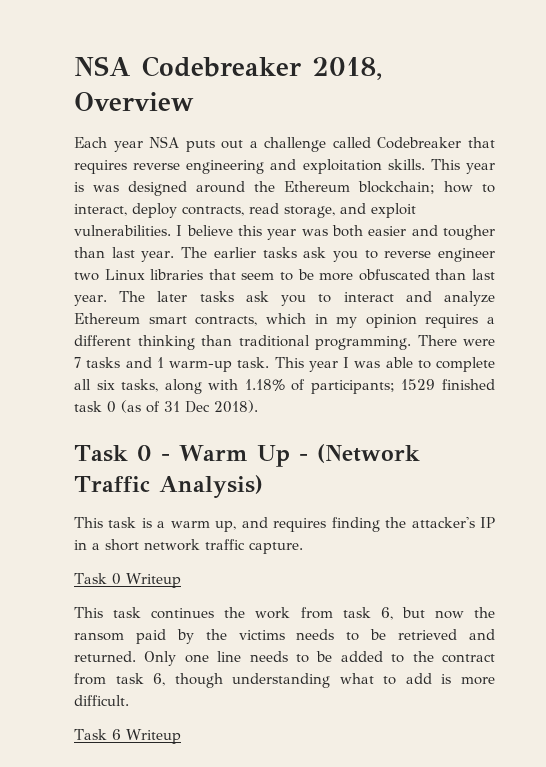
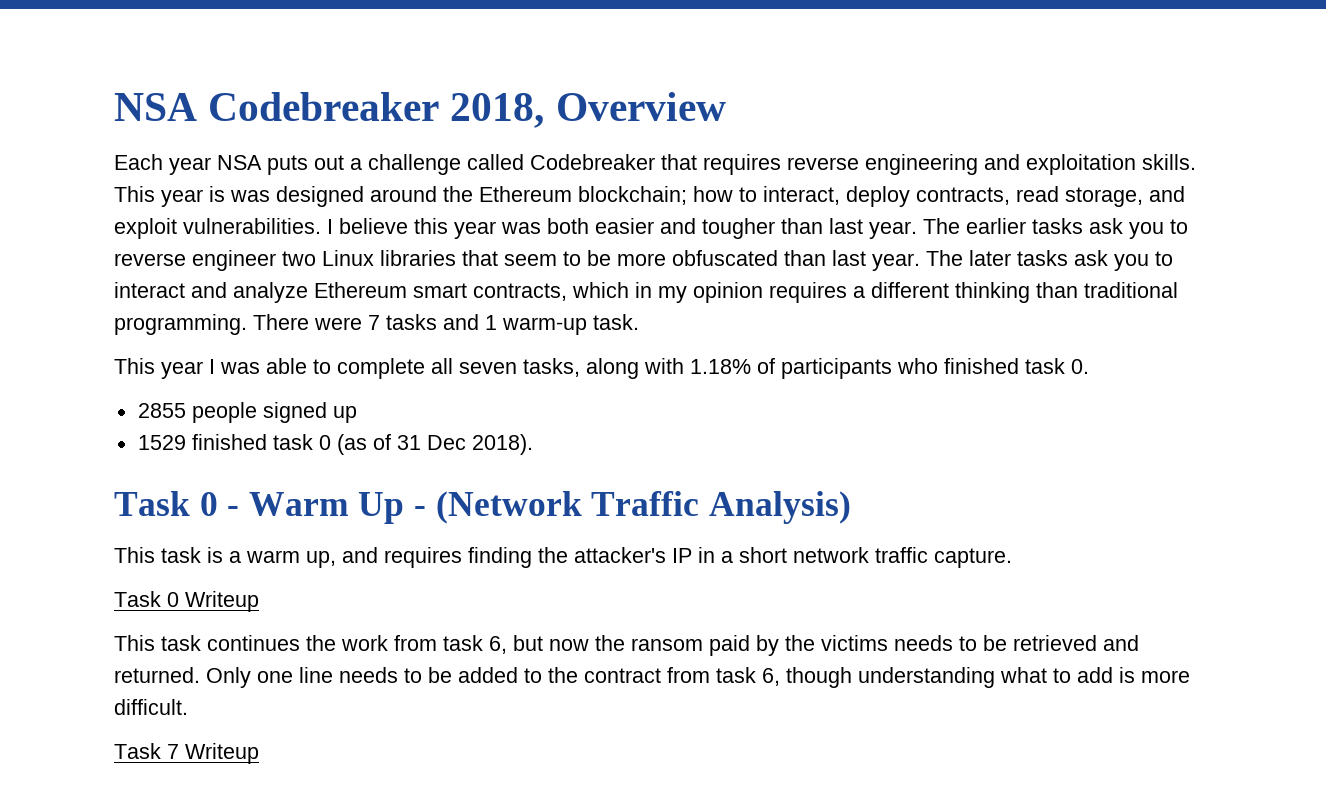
(270, 362) none -> (639, 322) //
[96,380,115,390] six -> [459,362,517,374] seven
[310,380,395,394] participants; -> [781,358,1089,379] [137,402,357,423] participants who finished task 0. // 2855 people signed up //
[111,729,121,740] 6 -> [167,744,179,759] 7

